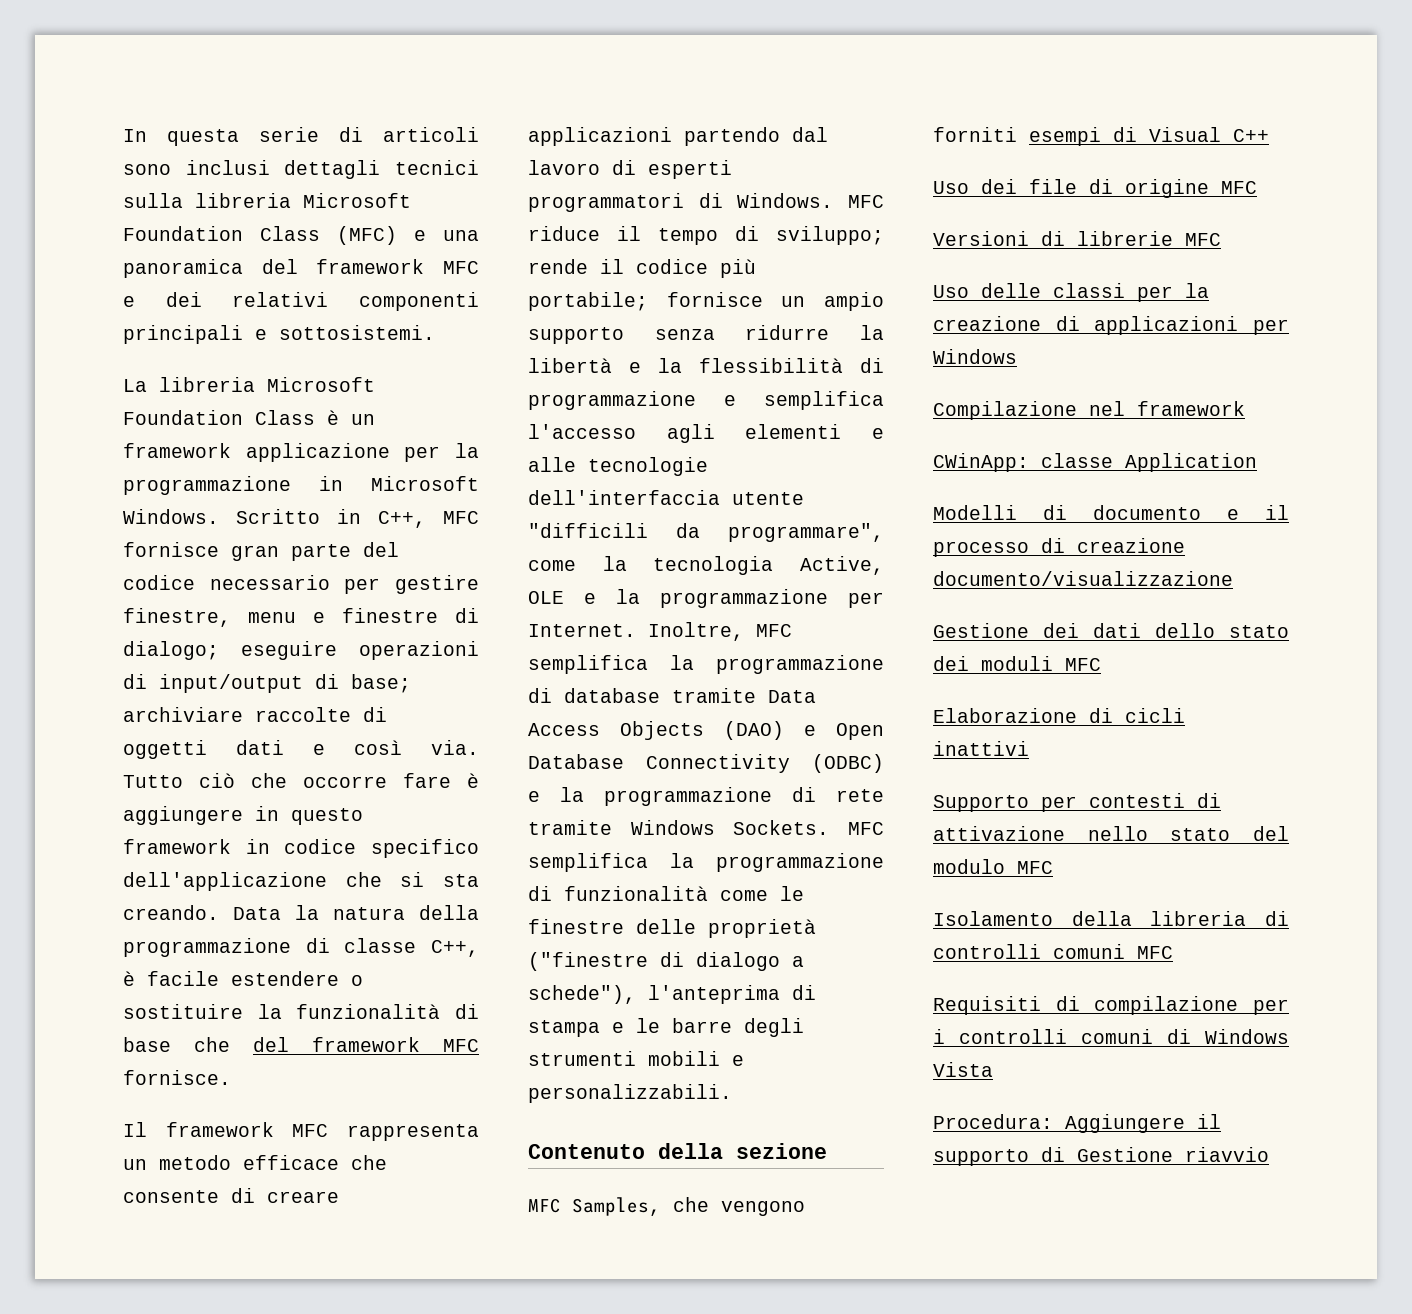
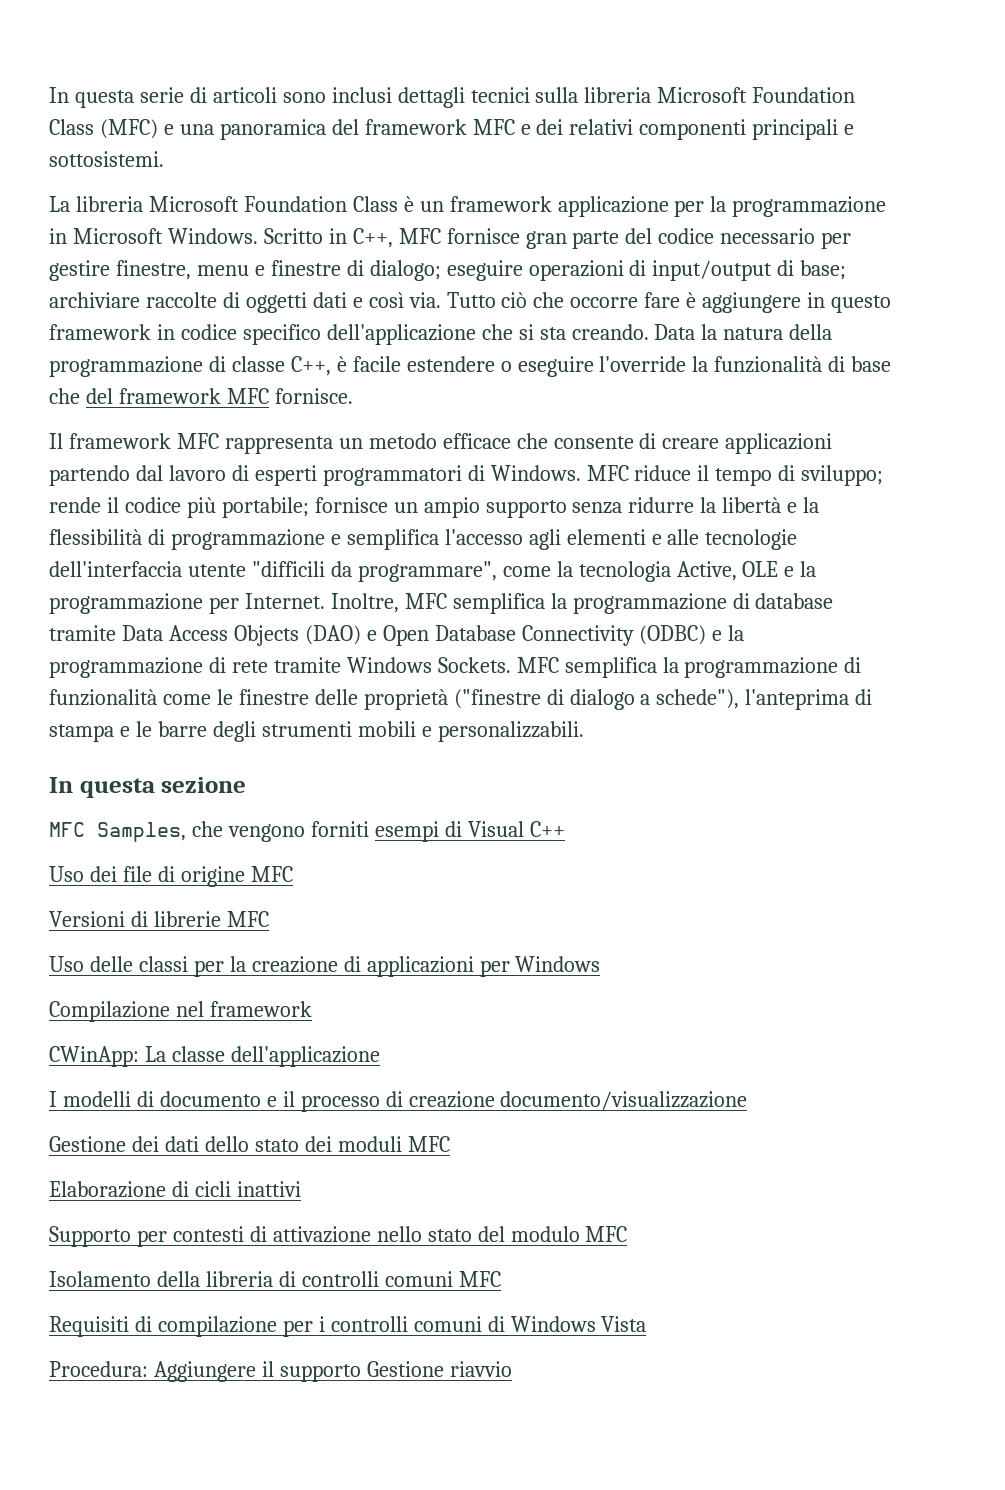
[123,1004,243,1019] sostituire -> [517,356,687,377] eseguire l'override
[528,1143,723,1159] Contenuto della -> [49,777,155,798] In questa
[1041,453,1257,472] [933,505,1017,520] classe Application // Modelli -> [144,1046,380,1067] [49,1091,131,1107] La classe dell'applicazione // I modelli
[1041,1147,1065,1162] di -> (361, 1373) none

